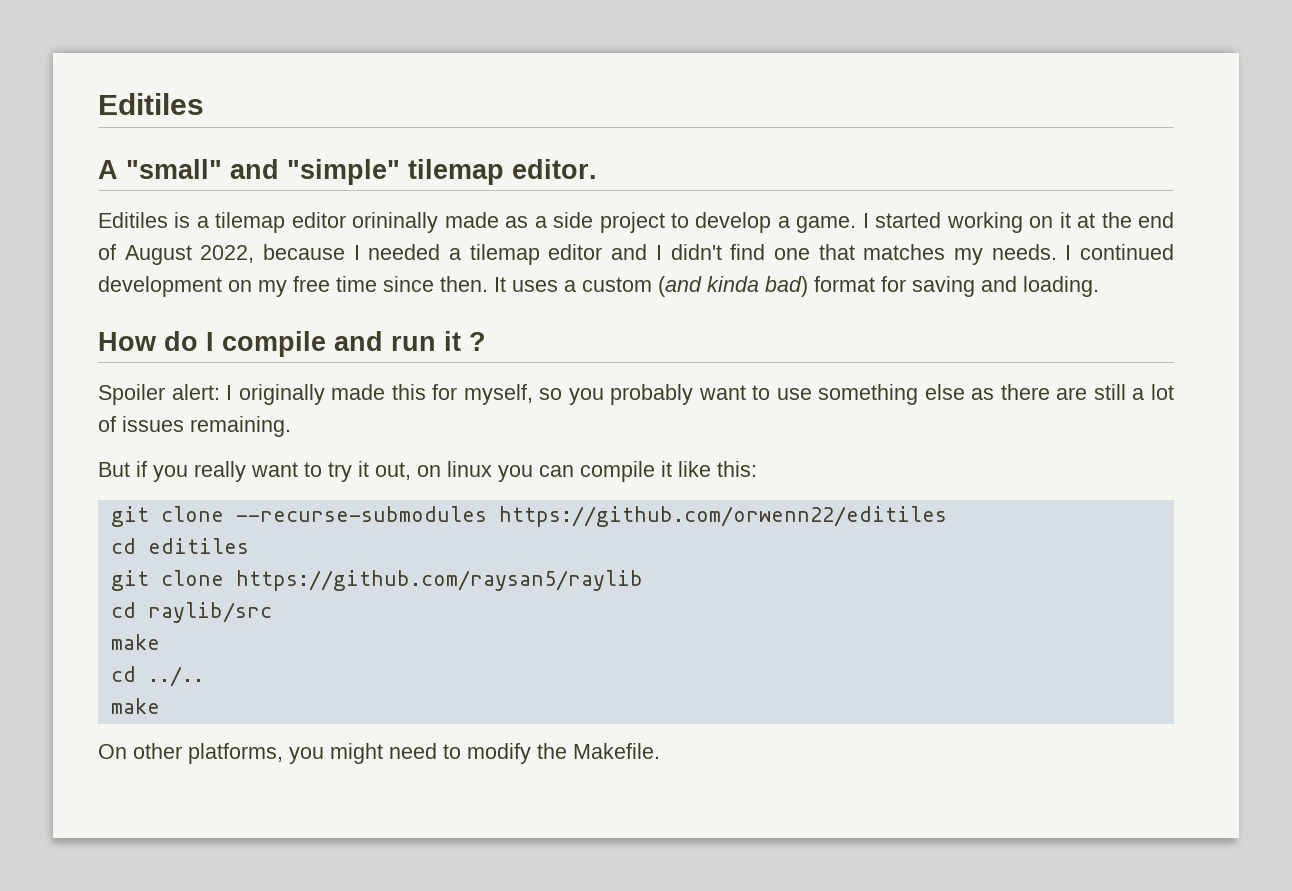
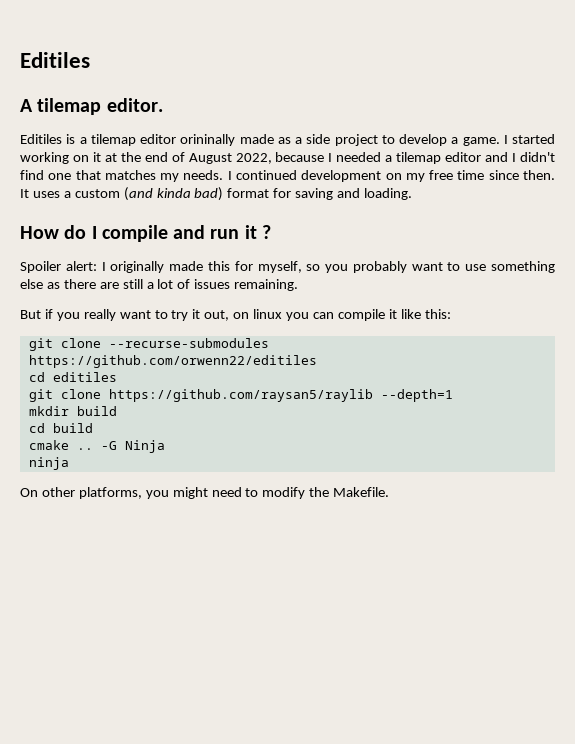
[126,159,400,185] "small" and "simple" -> (33, 105) none
[110,602,272,623] [110,634,160,650] [110,666,204,687] [110,698,160,714] // cd raylib/src // make // cd ../.. // make -> [380,389,453,402] [28,406,117,416] [28,423,93,433] [28,440,165,453] [28,457,69,470] --depth=1 // mkdir build // cd build // cmake .. -G Ninja // ninja

